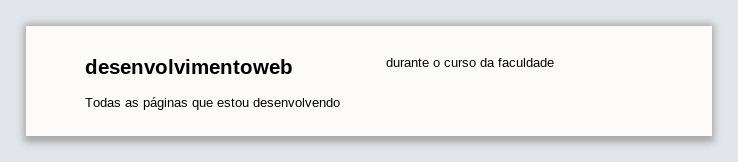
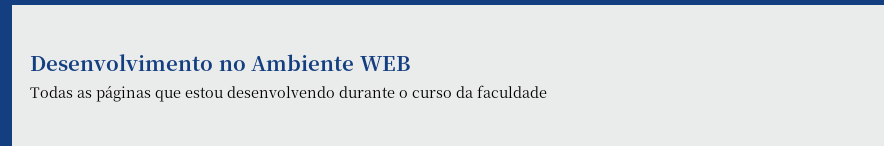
[85,59,293,74] desenvolvimentoweb -> [30,54,411,71] Desenvolvimento no Ambiente WEB

